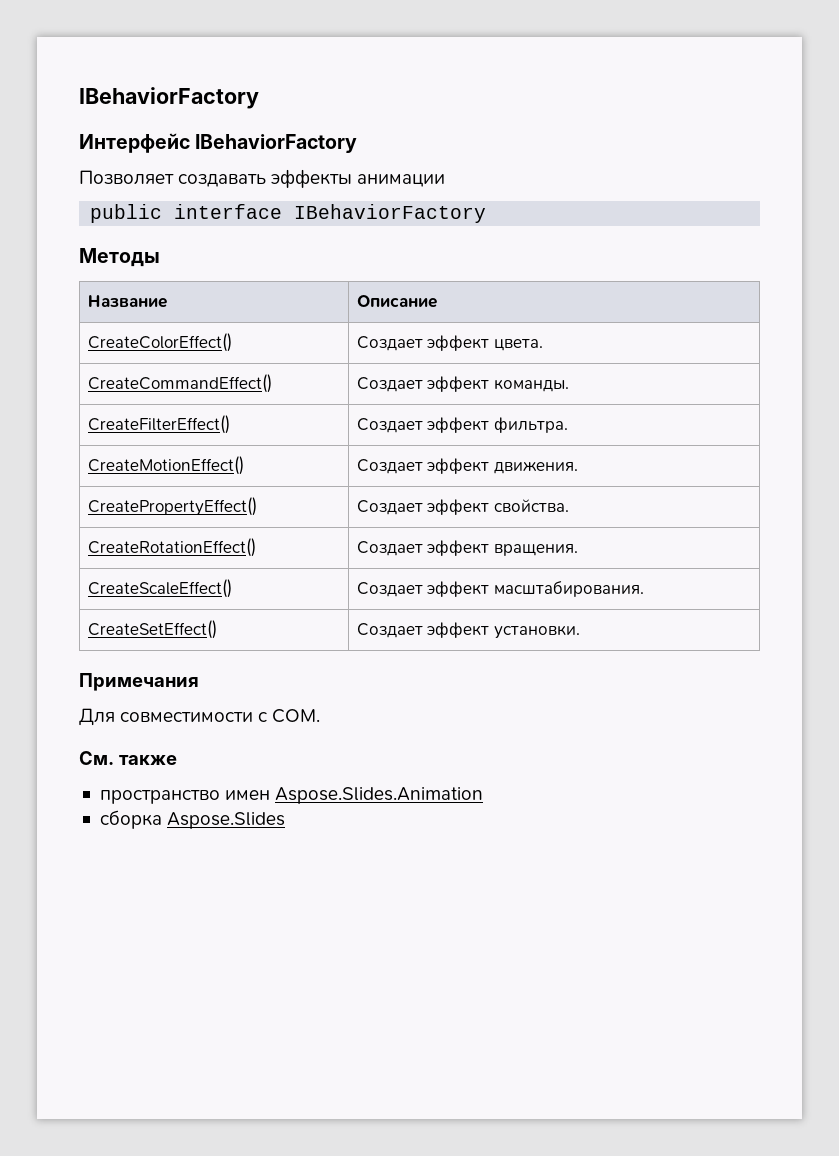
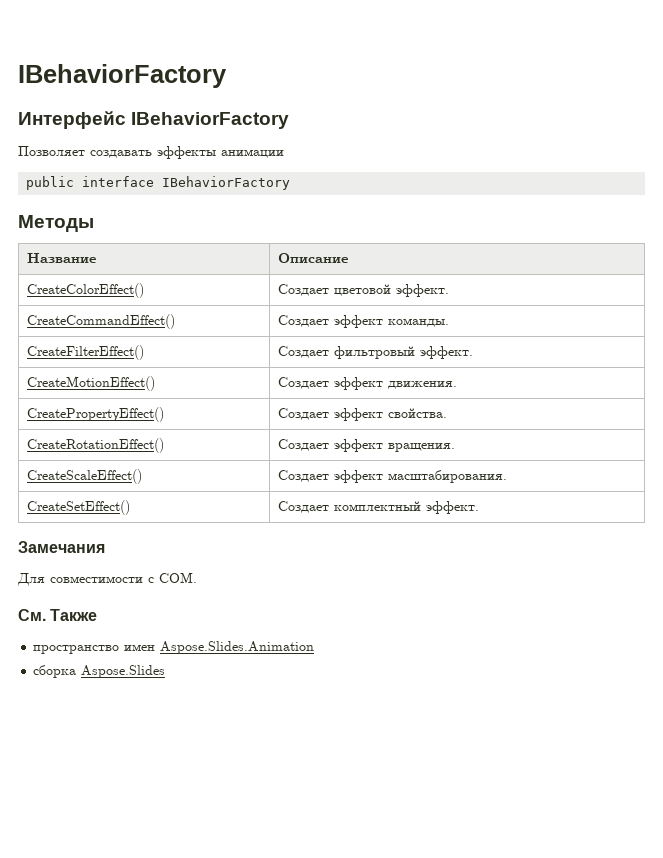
[427,335,544,351] эффект цвета. -> [333,284,449,297] цветовой эффект.
[427,417,569,433] эффект фильтра. -> [333,346,473,359] фильтровый эффект.
[427,622,581,639] [79,673,199,691] эффект установки. // Примечания -> [333,501,479,514] [18,541,105,553] комплектный эффект. // Замечания
[118,755,177,765] также -> [50,609,98,621] Также

